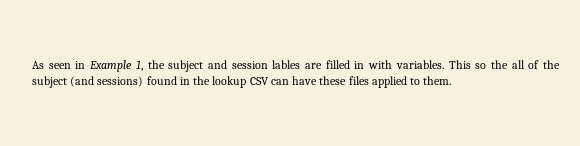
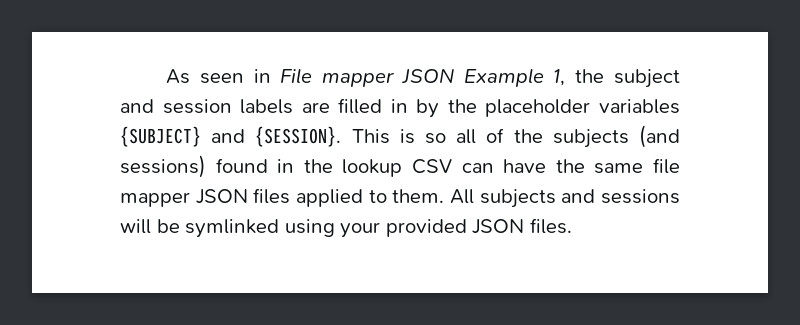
(86, 65) none -> [280,68,454,87] File mapper JSON
[272,60,301,69] lables -> [240,99,294,114] labels
[368,60,508,69] with variables. This so the -> [416,99,680,118] [120,126,446,147] by the placeholder variables {SUBJECT} and {SESSION}. This is so
[32,76,67,88] subject -> [552,129,629,148] subjects
[319,76,452,88] these files applied to them. -> [555,158,681,174] [120,188,681,208] [120,218,572,238] the same file mapper JSON files applied to them. All subjects and sessions will be symlinked using your provided JSON files.

